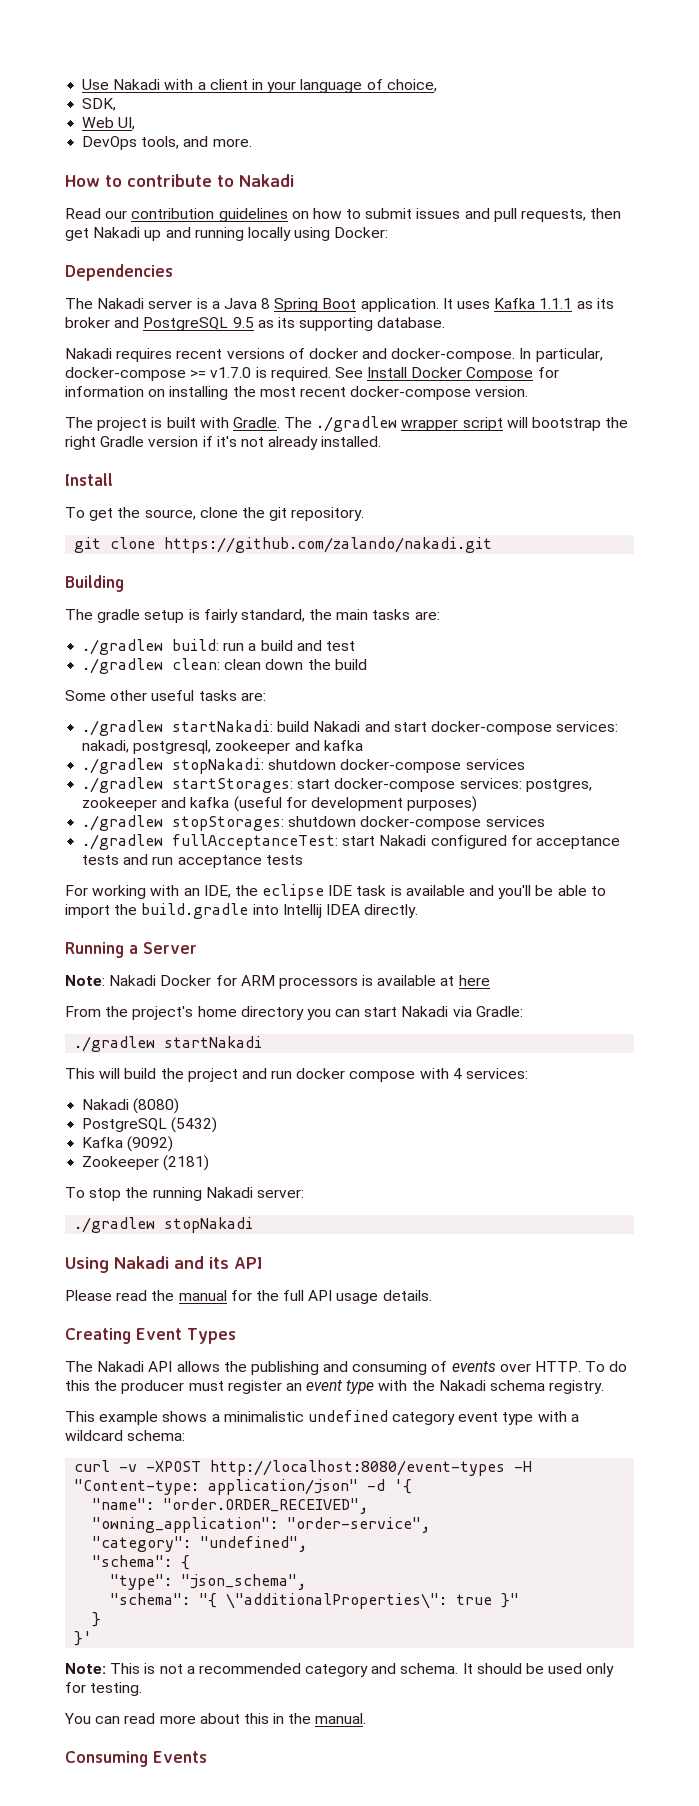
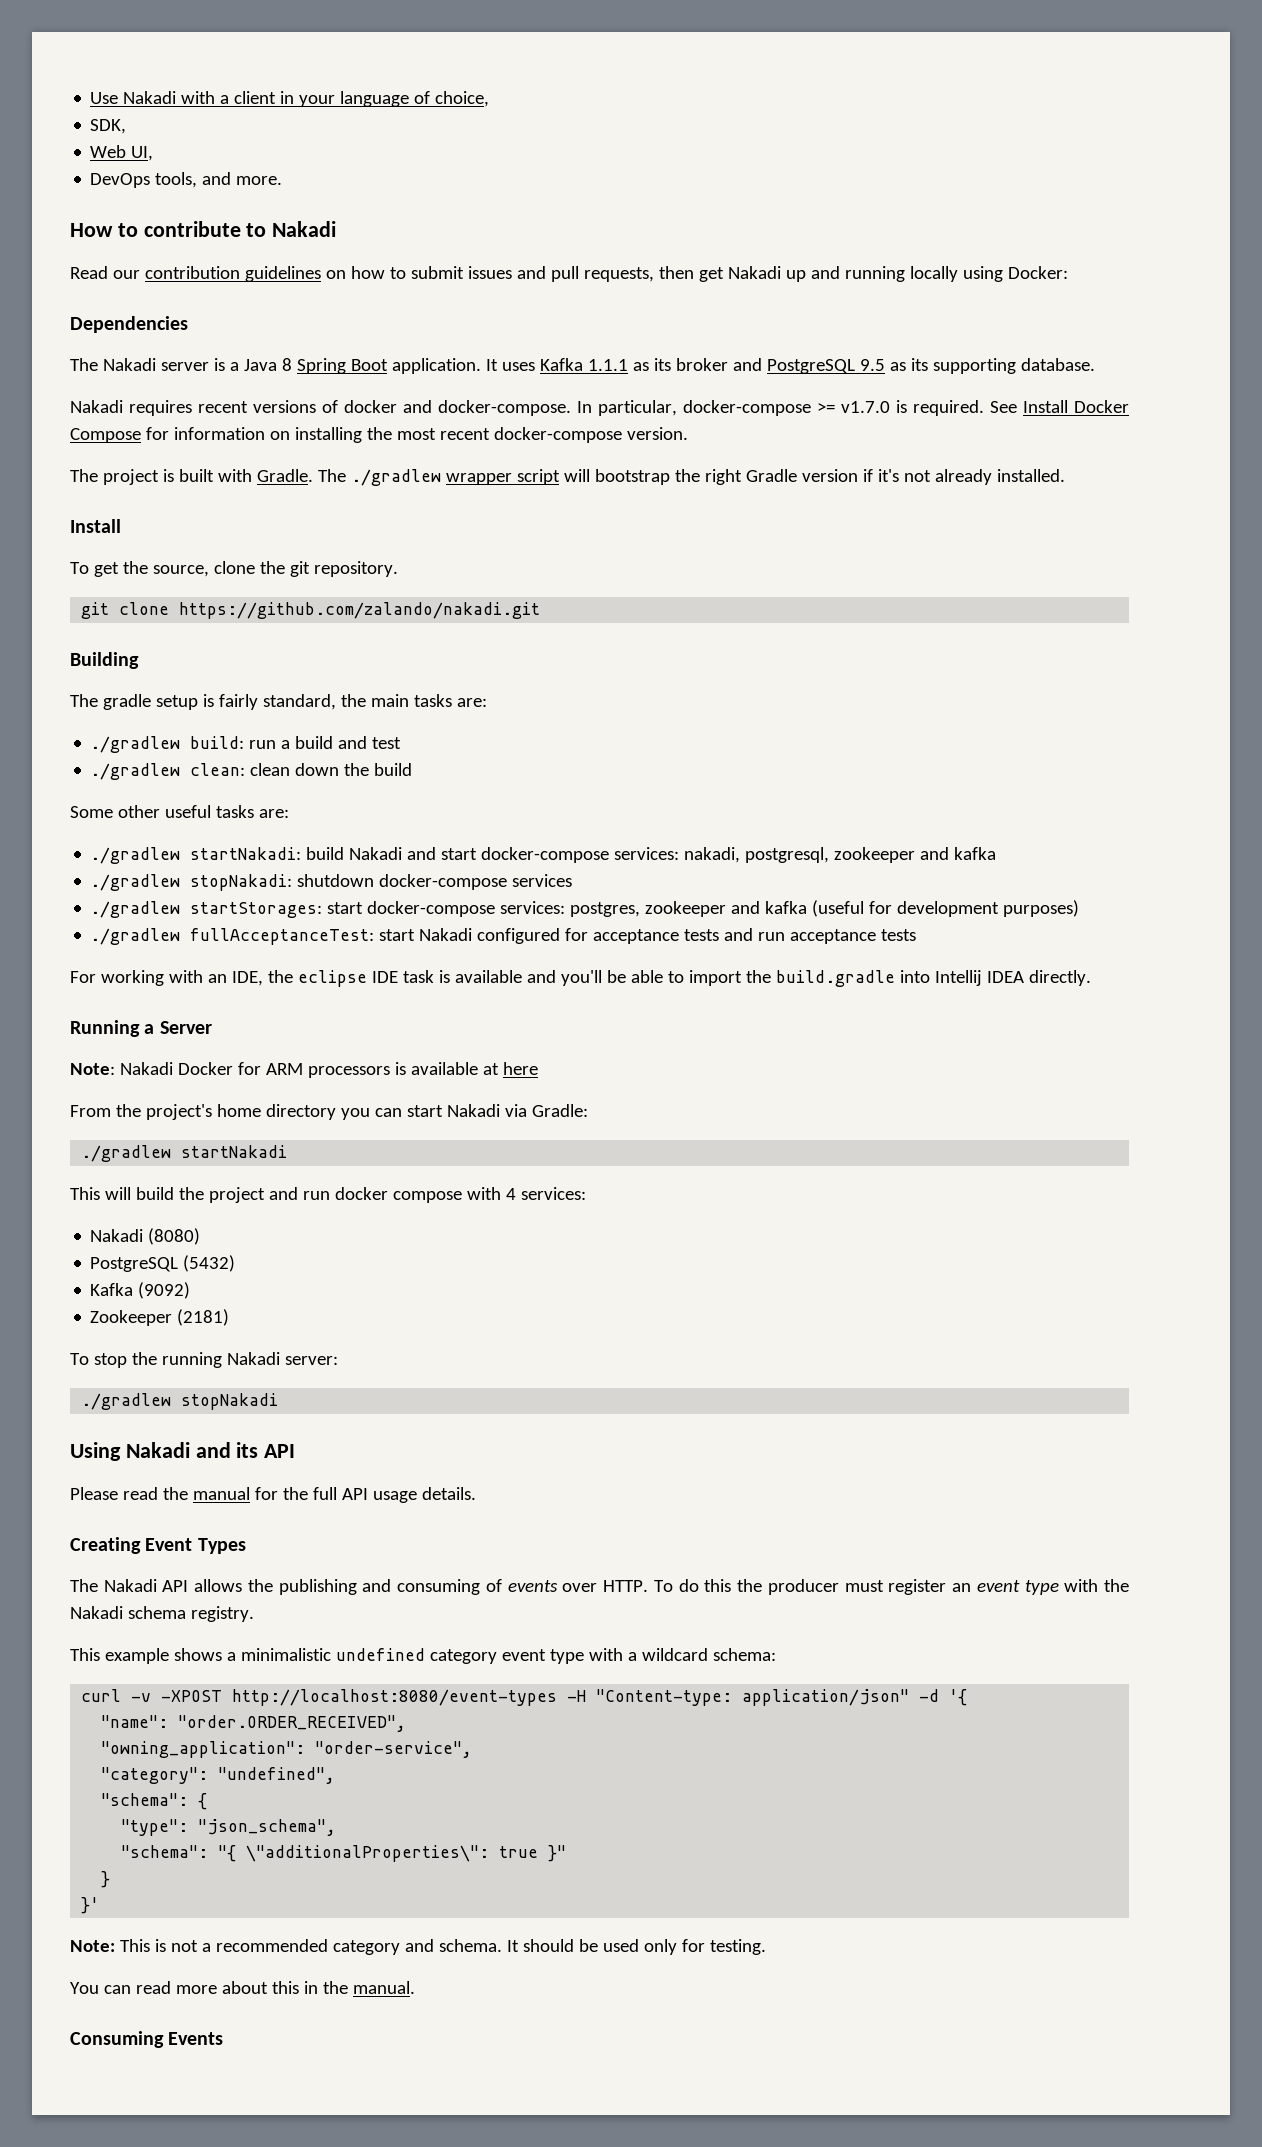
[82,815,545,831] // ./gradlew stopStorages: shutdown docker-compose services -> (1080, 908) none

